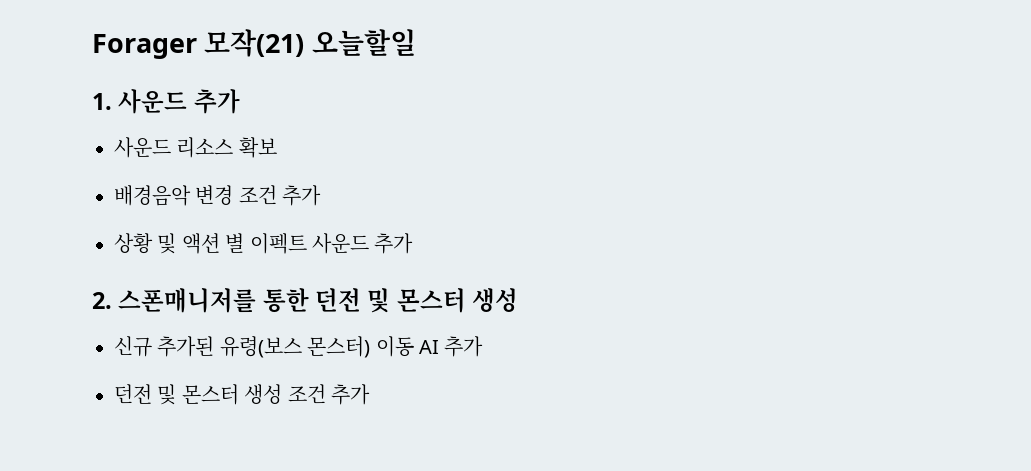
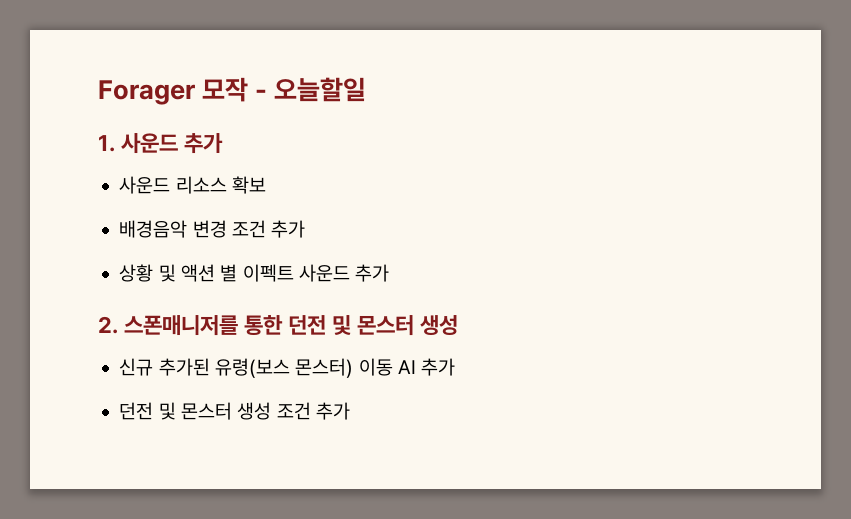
[204,29,305,57] 모작(21) -> [202,77,268,102] 모작 -

